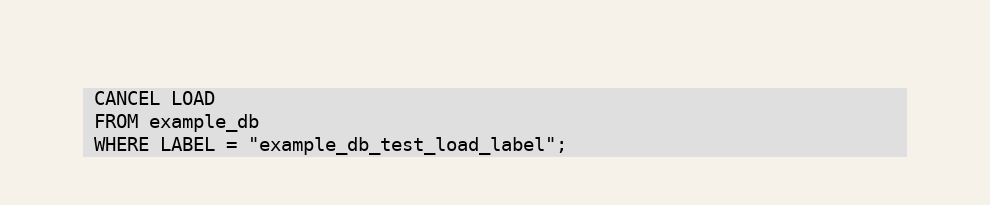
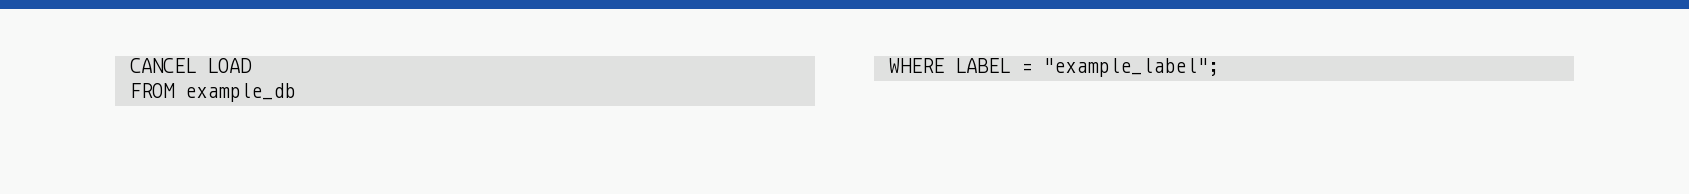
[248,137,568,155] "example_db_test_load_label"; -> [1042,58,1219,77] "example_label";

